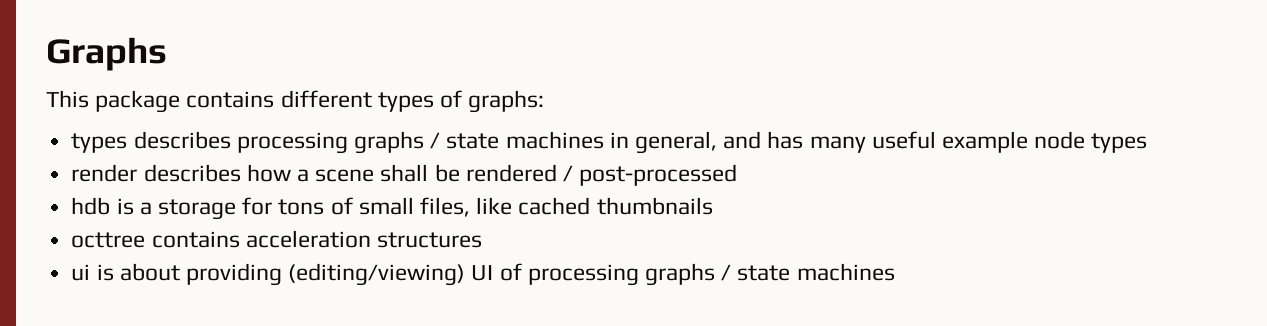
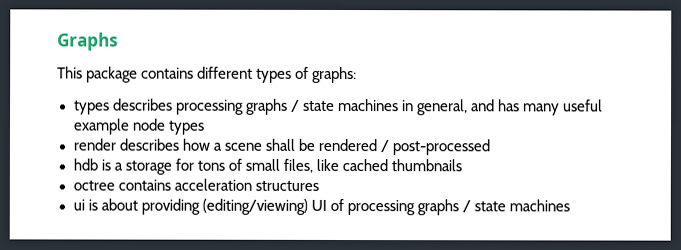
[71,232,146,248] octtree -> [72,180,115,191] octree

